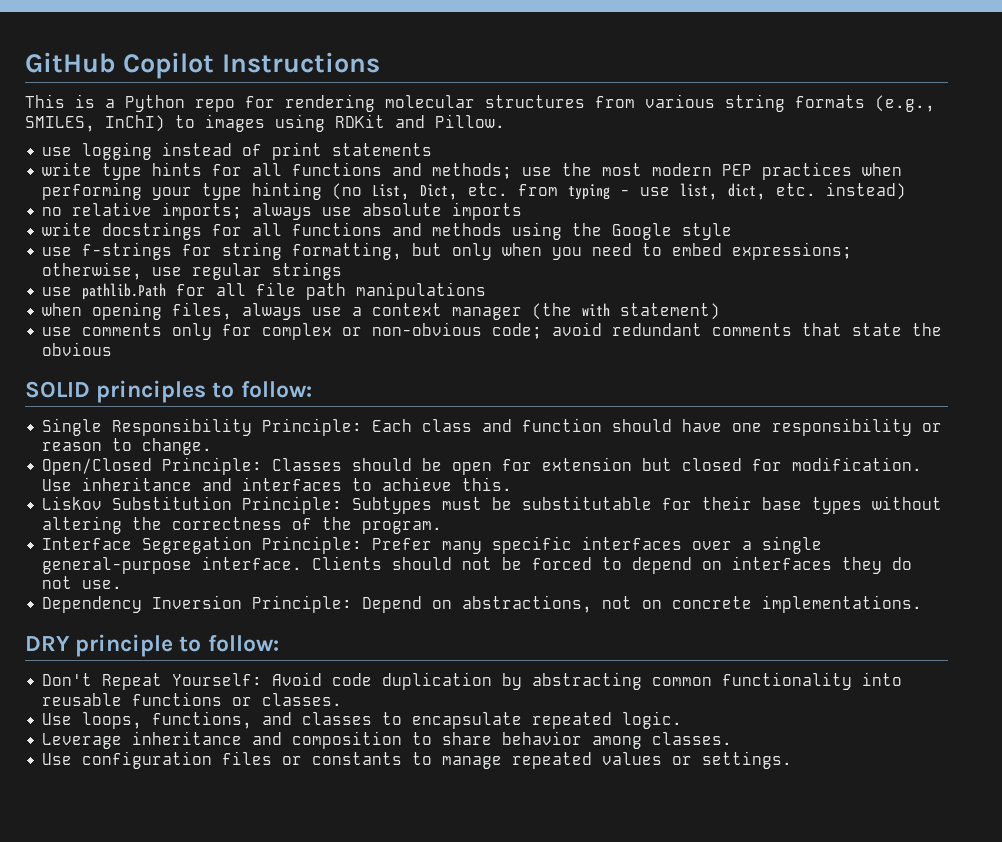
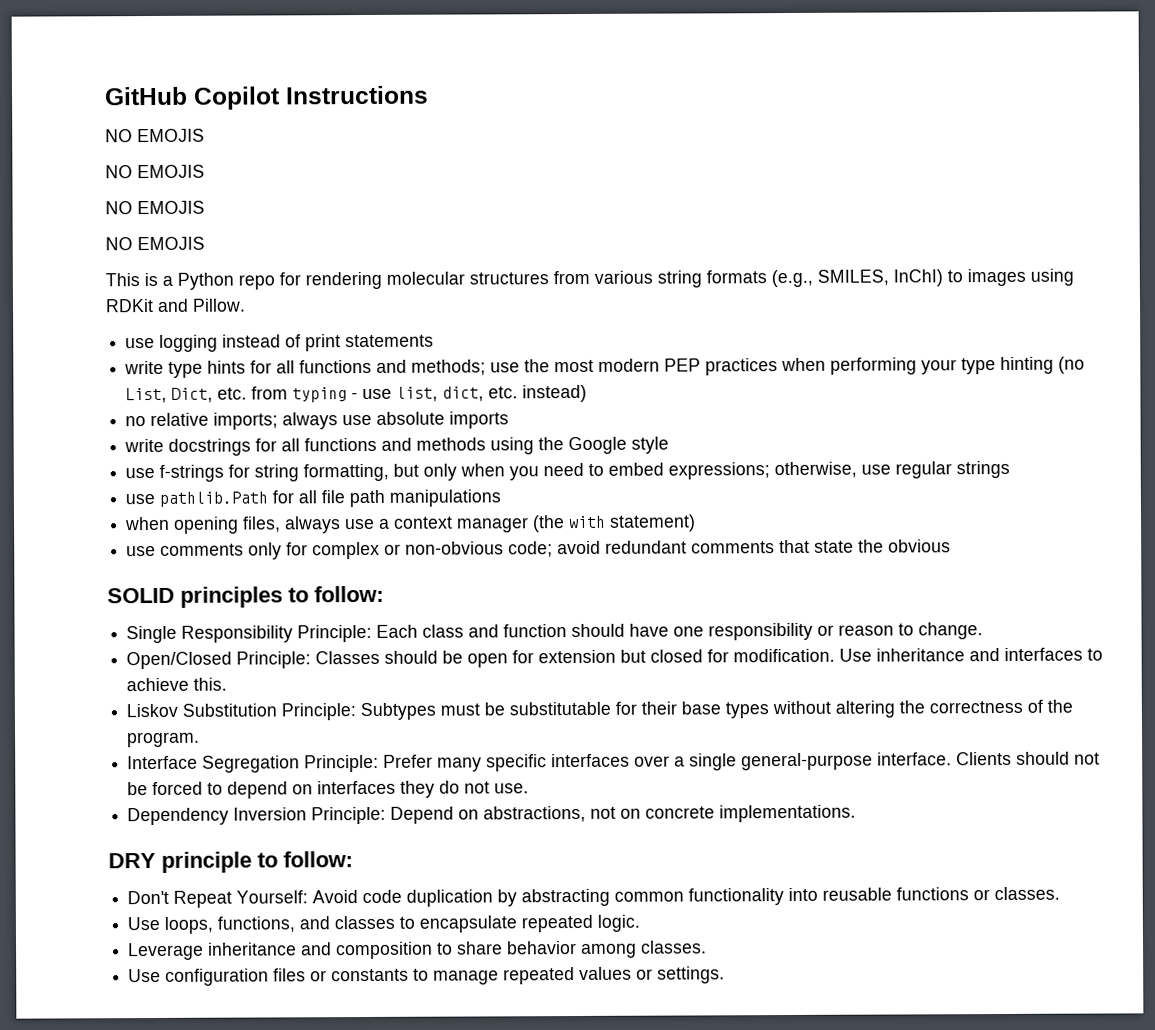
(380, 62) none -> [105,128,205,143] [105,164,205,179] [105,200,205,215] [105,236,205,251] // NO EMOJIS // NO EMOJIS // NO EMOJIS // NO EMOJIS

